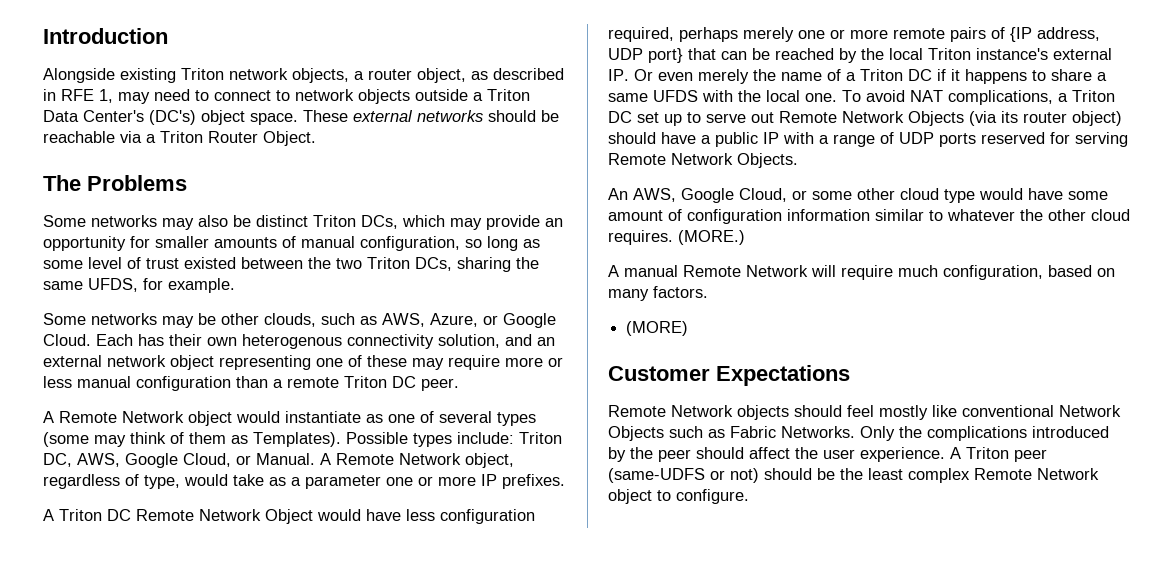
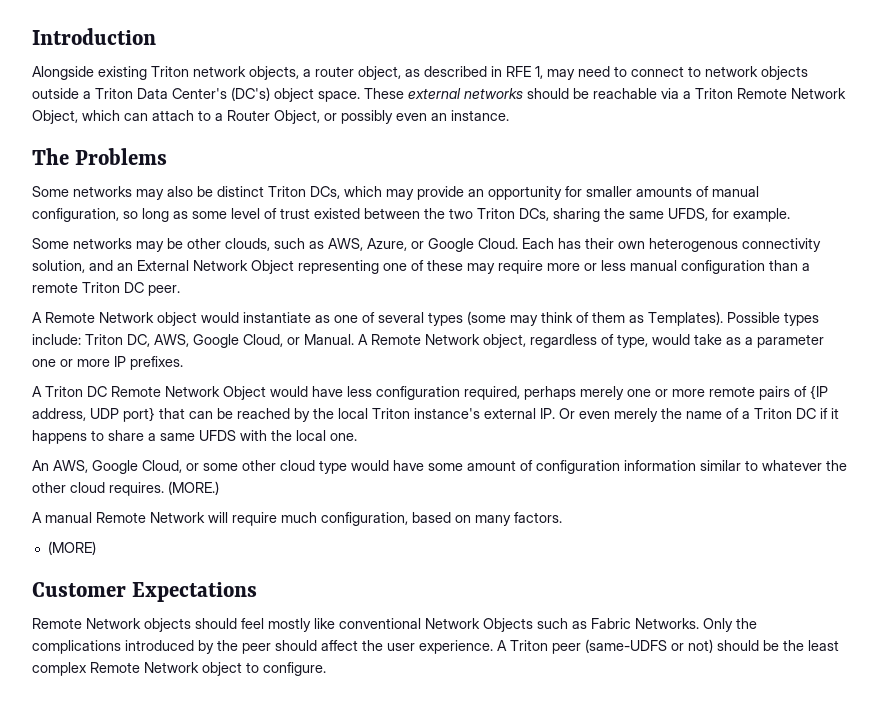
[208,131,316,146] Router Object. -> [737,88,846,99] [32,110,509,124] Remote Network Object, which can attach to a Router Object, or possibly even an instance.
[43,355,214,370] external network object -> [137,260,294,274] External Network Object
[842,90,1115,105] [608,111,1122,126] [608,132,1128,147] [608,153,798,168] To avoid NAT complications, a Triton DC set up to serve out Remote Network Objects (via its router object) should have a public IP with a range of UDP ports reserved for serving Remote Network Objects. -> (357, 437) none

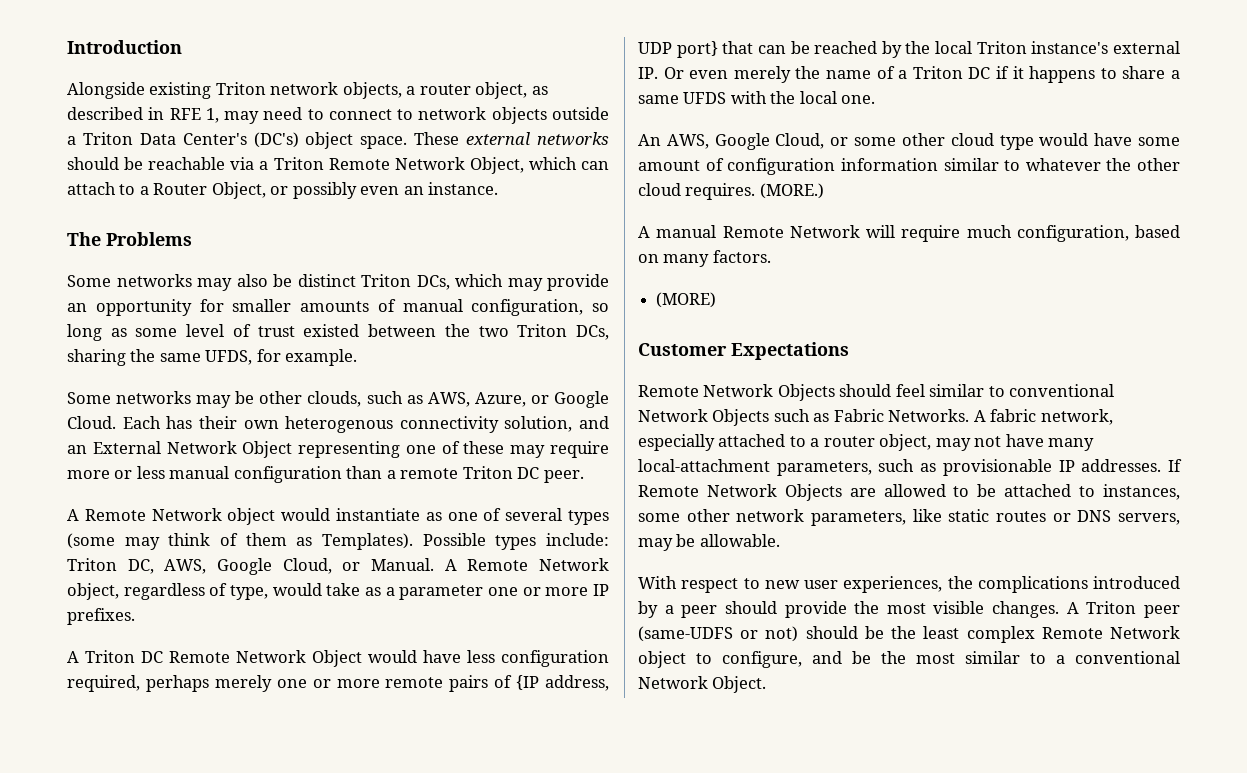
[144,618,191,632] objects -> [777,384,835,401] Objects
[268,618,335,632] mostly like -> [929,384,1005,397] similar to
[703,618,733,632] Only -> [973,409,1113,425] [638,434,1095,451] [638,459,1182,476] [638,484,1180,501] [638,509,1180,526] [638,534,780,551] [638,576,943,593] A fabric network, especially attached to a router object, may not have many local-attachment parameters, such as provisionable IP addresses. If Remote Network Objects are allowed to be attached to instances, some other network parameters, like static routes or DNS servers, may be allowable. // With respect to new user experiences,
[217,640,238,651] the -> [664,605,674,614] a
[321,640,493,654] affect the user experience. -> [784,601,1060,618] provide the most visible changes.
[263,662,326,676] configure. -> [722,651,1180,668] [638,676,767,693] configure, and be the most similar to a conventional Network Object.

